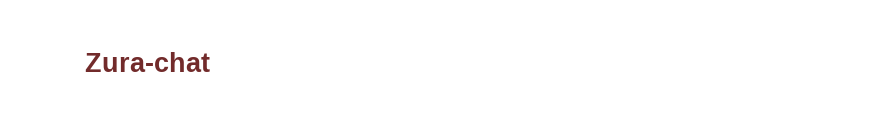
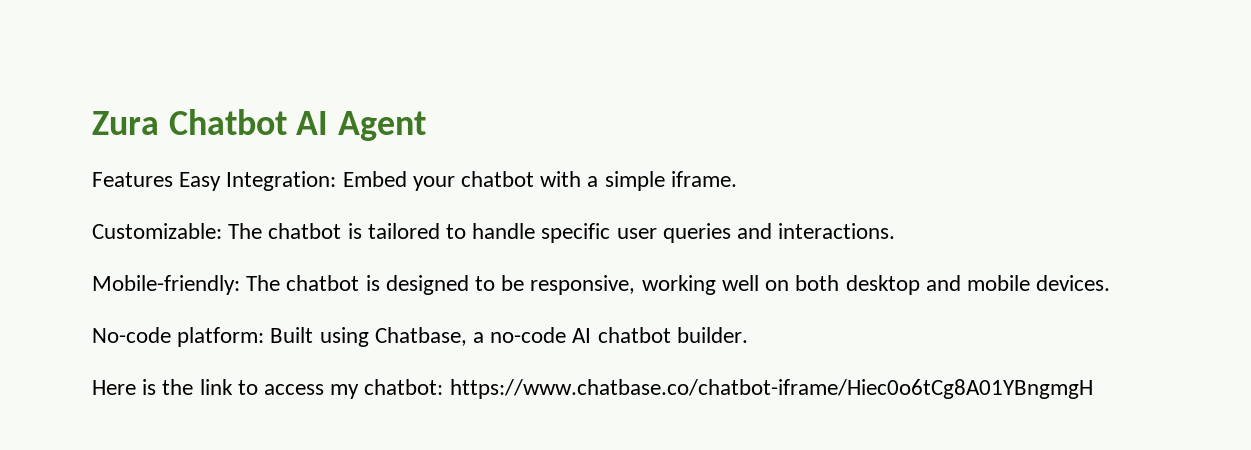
[85,52,210,72] Zura-chat -> [92,109,427,141] [92,171,737,191] [92,223,896,243] [92,275,1111,295] [92,327,748,347] [92,379,1093,399] Zura Chatbot AI Agent // Features Easy Integration: Embed your chatbot with a simple iframe. // Customizable: The chatbot is tailored to handle specific user queries and interactions. // Mobile-friendly: The chatbot is designed to be responsive, working well on both desktop and mobile devices. // No-code platform: Built using Chatbase, a no-code AI chatbot builder. // Here is the link to access my chatbot: https://www.chatbase.co/chatbot-iframe/Hiec0o6tCg8A01YBngmgH

